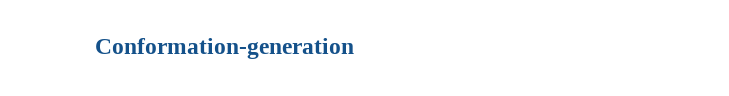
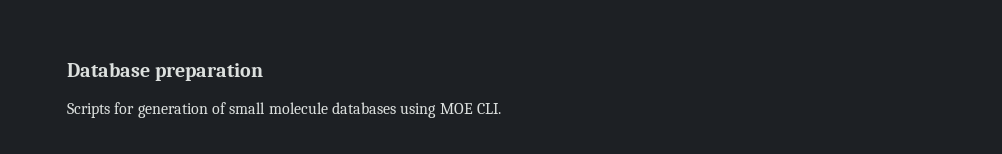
[95,38,354,59] Conformation-generation -> [67,62,264,81] [67,102,501,118] Database preparation // Scripts for generation of small molecule databases using MOE CLI.

